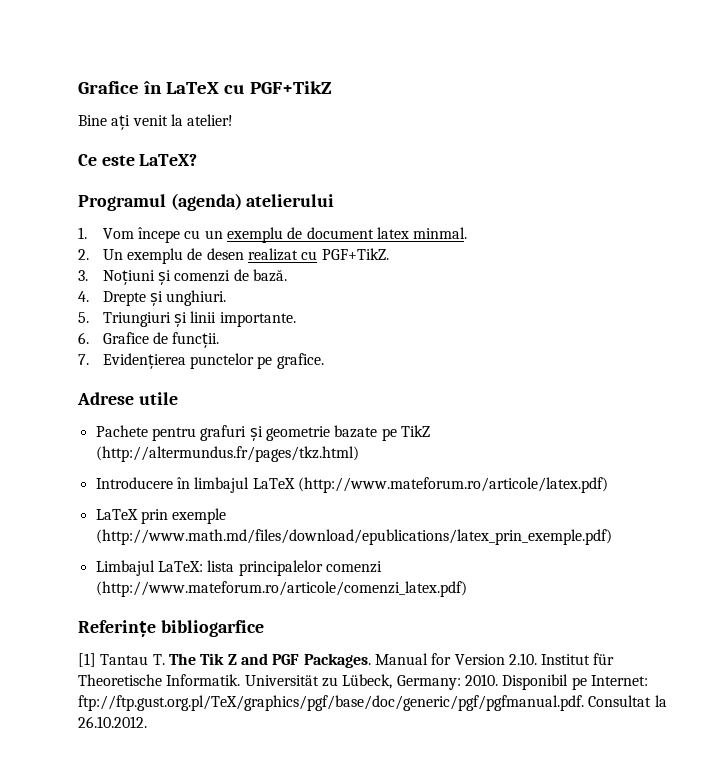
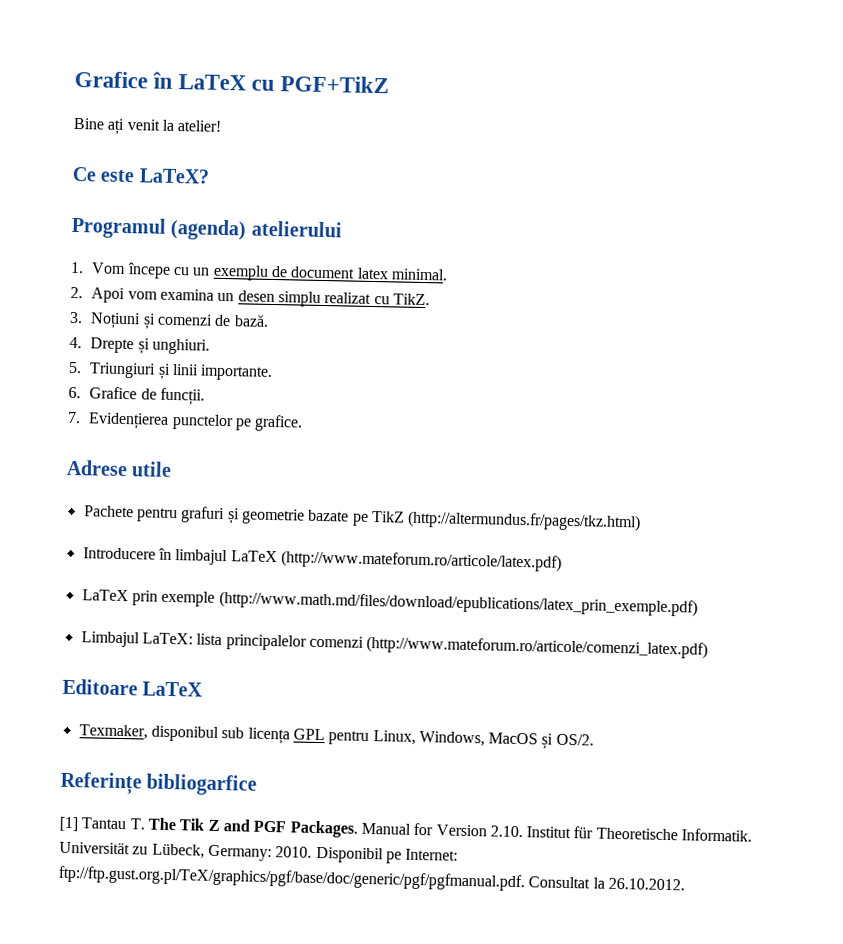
[413,227,468,239] minmal. -> [390,268,448,281] minimal.
[102,248,244,264] Un exemplu de desen -> [91,287,321,307] Apoi vom examina un desen simplu
[321,248,389,260] PGF+TikZ. -> [392,293,430,306] TikZ.
(467, 589) none -> [62,678,204,697] [78,724,594,750] // Editoare LaTeX // Texmaker, disponibul sub licența GPL pentru Linux, Windows, MacOS și OS/2.

